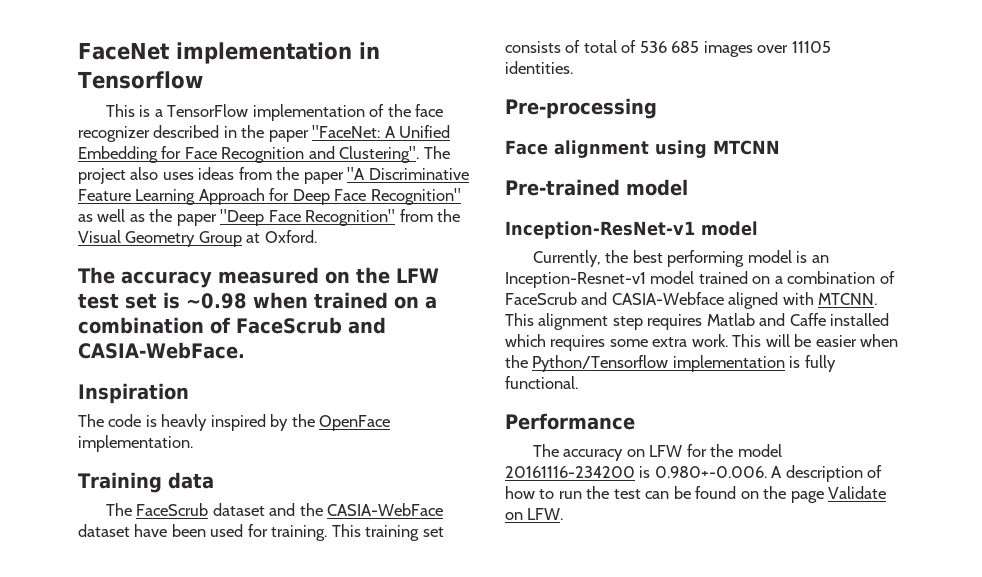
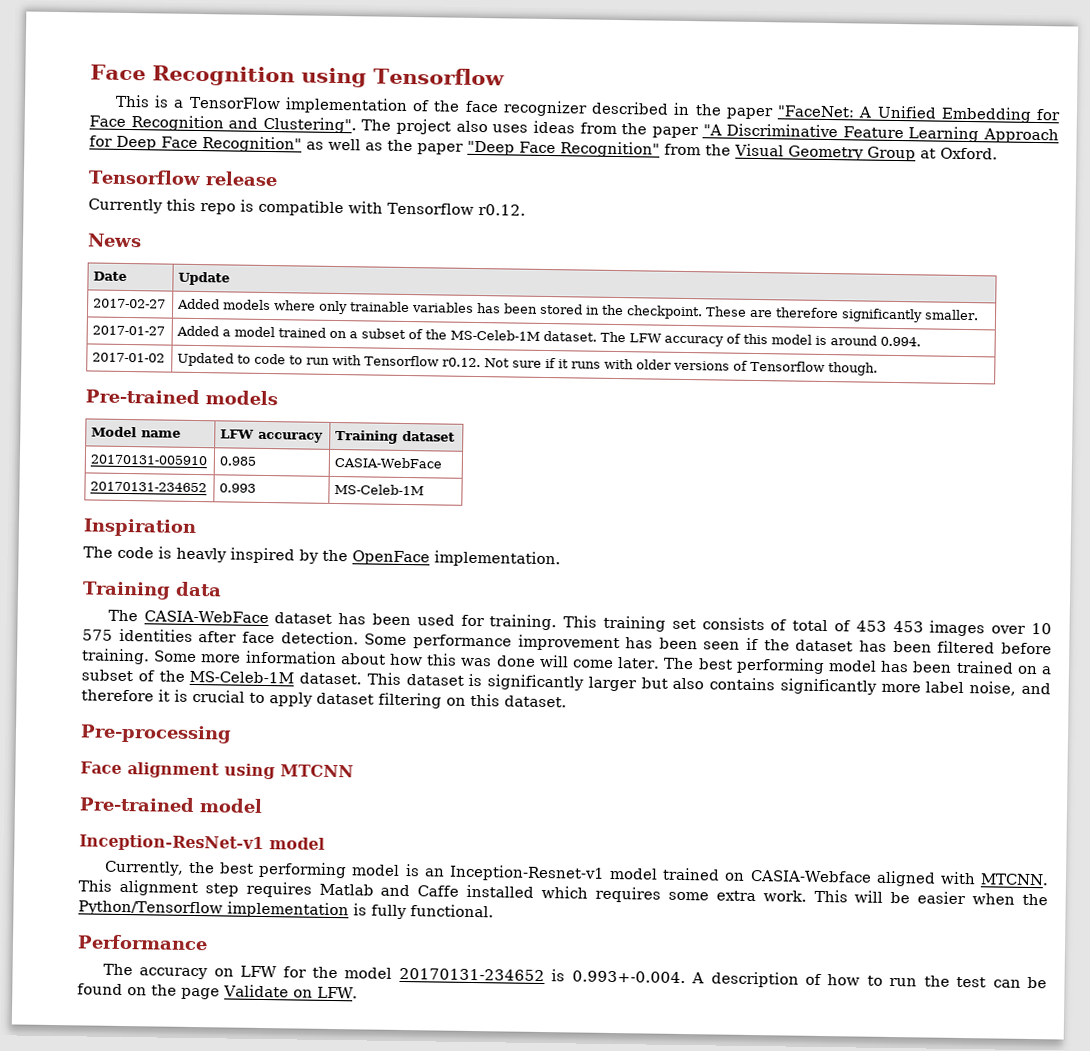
[78,42,380,64] FaceNet implementation in -> [90,64,367,88] Face Recognition using
[78,267,439,288] [78,292,437,309] [78,317,386,334] [78,342,245,359] The accuracy measured on the LFW test set is ~0.98 when trained on a combination of FaceScrub and CASIA-WebFace. -> [88,169,278,187] [88,198,526,217] [87,233,142,248] [93,271,128,281] [178,271,231,286] [93,298,167,309] [177,298,980,323] [92,325,166,336] [176,325,922,347] [92,352,166,363] [177,352,879,376] [85,388,278,406] [91,426,182,438] [220,429,324,443] [335,429,456,444] [90,454,208,466] [219,456,257,466] [334,456,443,469] [90,481,208,493] [219,483,257,493] [334,483,425,496] Tensorflow release // Currently this repo is compatible with Tensorflow r0.12. // News // Date | Update // 2017-02-27 | Added models where only trainable variables has been stored in the checkpoint. These are therefore significantly smaller. // 2017-01-27 | Added a model trained on a subset of the MS-Celeb-1M dataset. The LFW accuracy of this model is around 0.994. // 2017-01-02 | Updated to code to run with Tensorflow r0.12. Not sure if it runs with older versions of Tensorflow though. // Pre-trained models // Model name | LFW accuracy | Training dataset // 20170131-005910 | 0.985 | CASIA-WebFace // 20170131-234652 | 0.993 | MS-Celeb-1M
[136,503,323,516] FaceScrub dataset and the -> (138, 615) none
[134,524,168,537] have -> [338,613,367,625] has
[639,41,831,57] [505,61,573,74] 536 685 images over 11105 identities. -> [855,620,1052,637] [82,628,1052,655] [81,648,1052,675] [81,669,1051,696] [81,689,567,709] 453 453 images over 10 575 identities after face detection. Some performance improvement has been seen if the dataset has been filtered before training. Some more information about how this was done will come later. The best performing model has been trained on a subset of the MS-Celeb-1M dataset. This dataset is significantly larger but also contains significantly more label noise, and therefore it is crucial to apply dataset filtering on this dataset.
[774,271,895,284] [505,292,608,305] a combination of FaceScrub and -> (746, 876) none
[505,466,767,478] 20161116-234200 is 0.980+-0.006. -> [398,967,686,984] 20170131-234652 is 0.993+-0.004.

